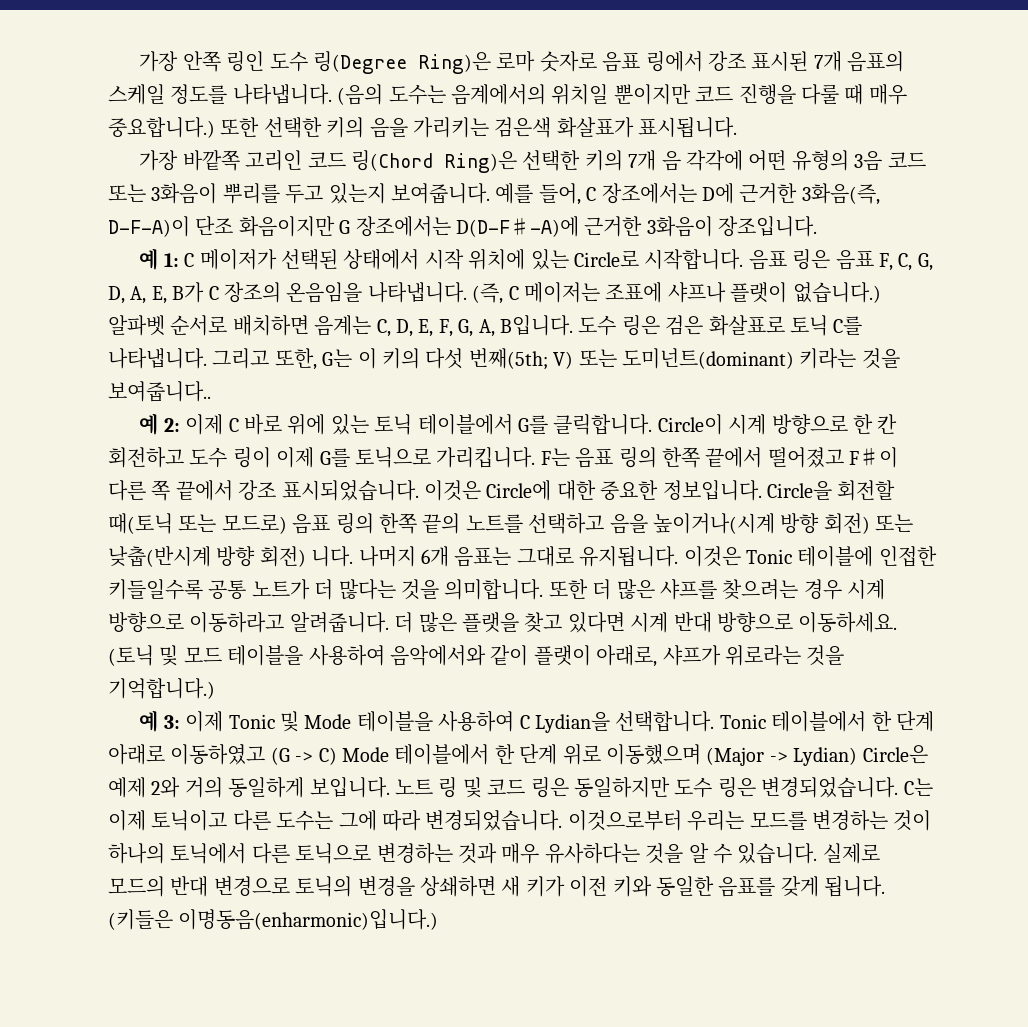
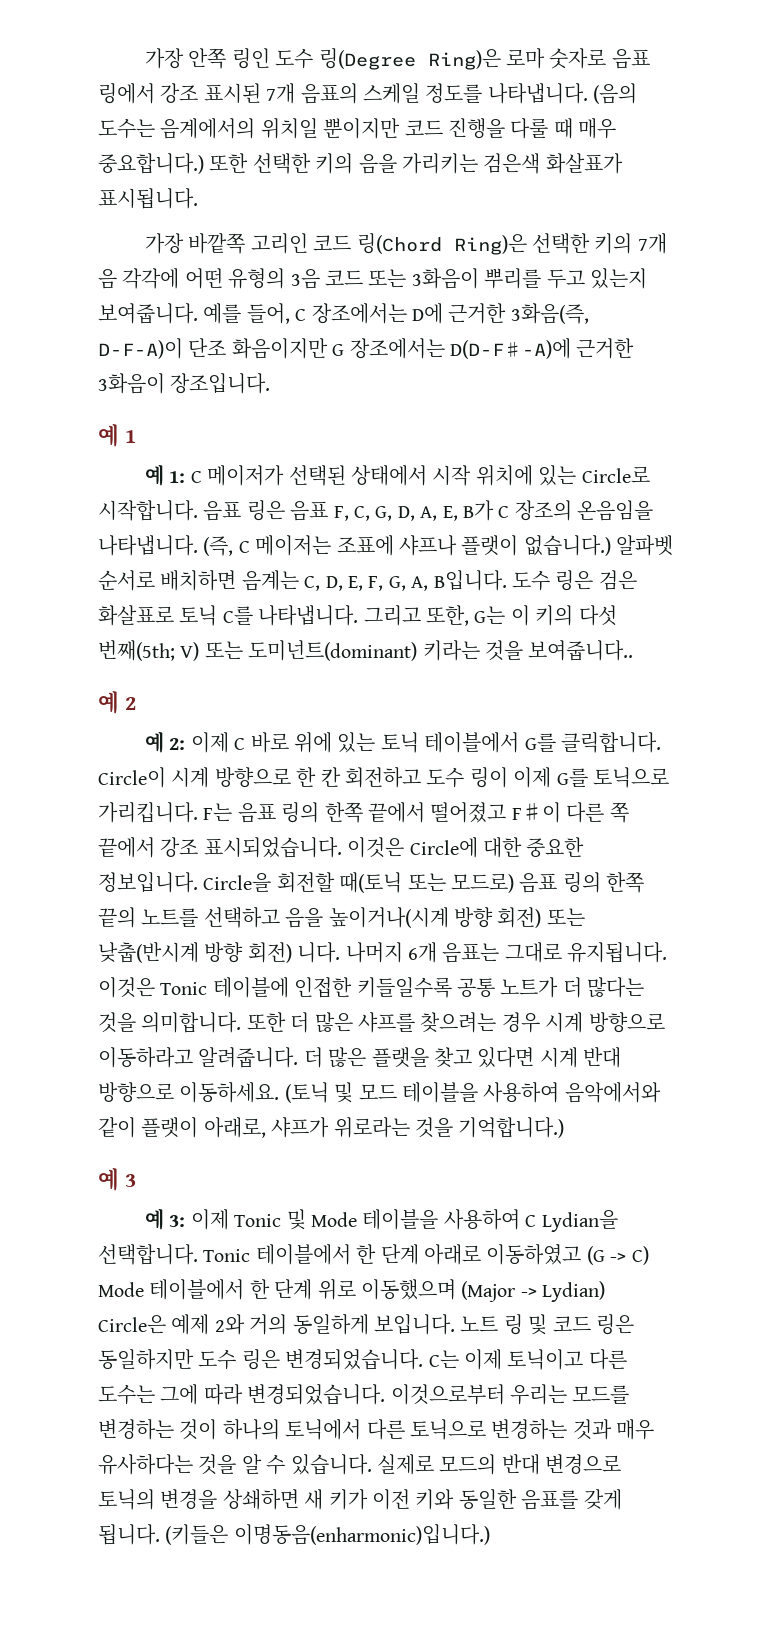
(818, 226) none -> [98,424,136,447] // 예 1
(211, 391) none -> [98,691,136,714] // 예 2
(215, 688) none -> [98,1168,136,1191] // 예 3

